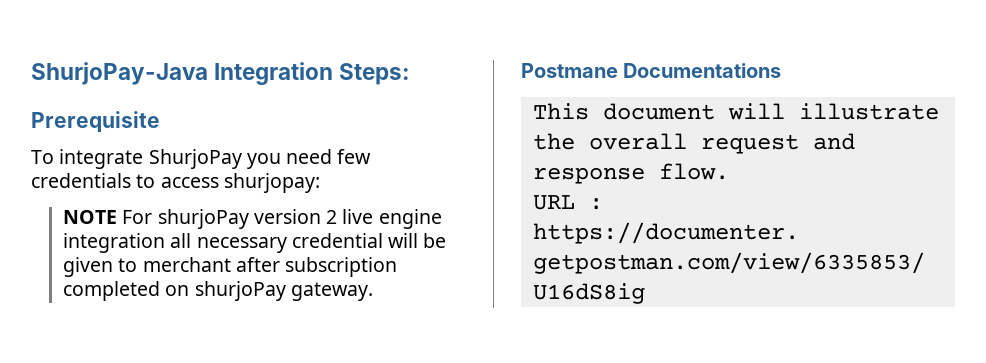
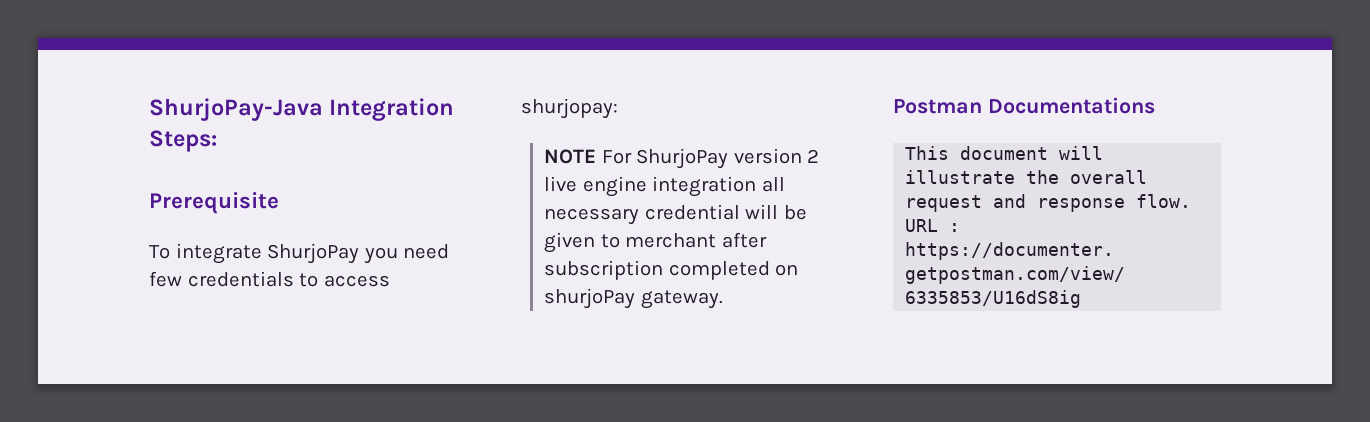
[157,209,249,229] shurjoPay -> [636,148,729,169] ShurjoPay
[521,63,618,78] Postmane -> [893,99,982,114] Postman

